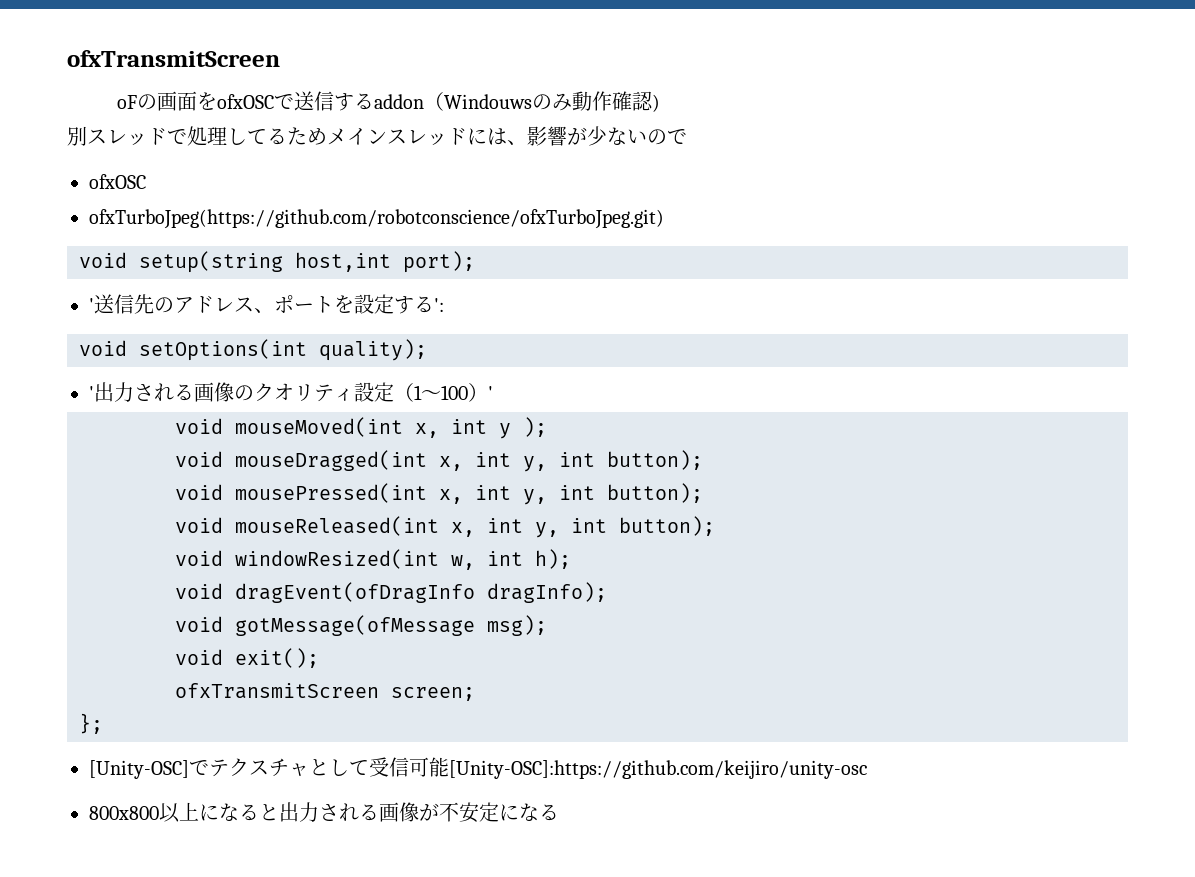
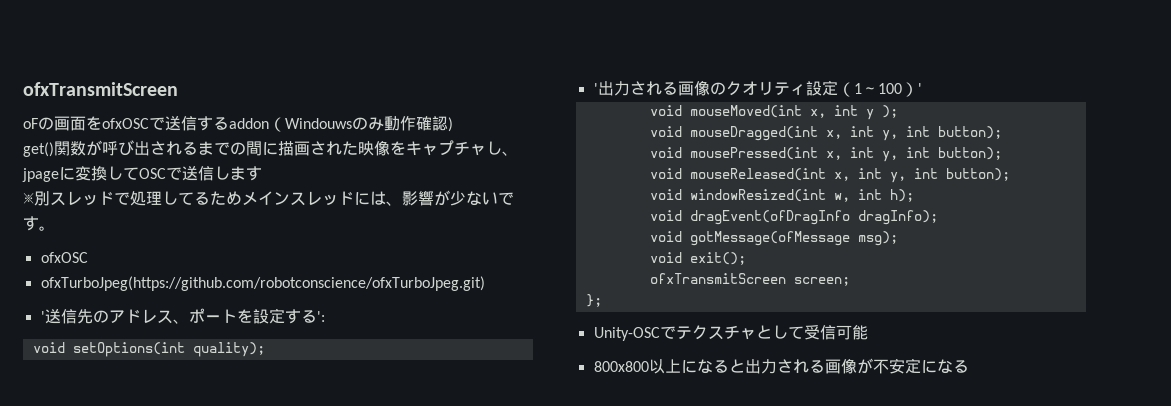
(660, 103) none -> [23,140,518,157] [22,165,262,182] [23,193,34,204] get()関数が呼び出されるまでの間に描画された映像をキャプチャし、jpageに変換してOSCで送信します // ※
[647,129,687,145] ので -> [498,192,514,205] [23,216,55,231] です。
[79,251,475,273] // void setup(string host,int port); -> (485, 283) none
[89,760,189,779] [Unity-OSC] -> [593,327,660,341] Unity-OSC
[449,760,867,779] [Unity-OSC]:https://github.com/keijiro/unity-osc -> (868, 332) none

